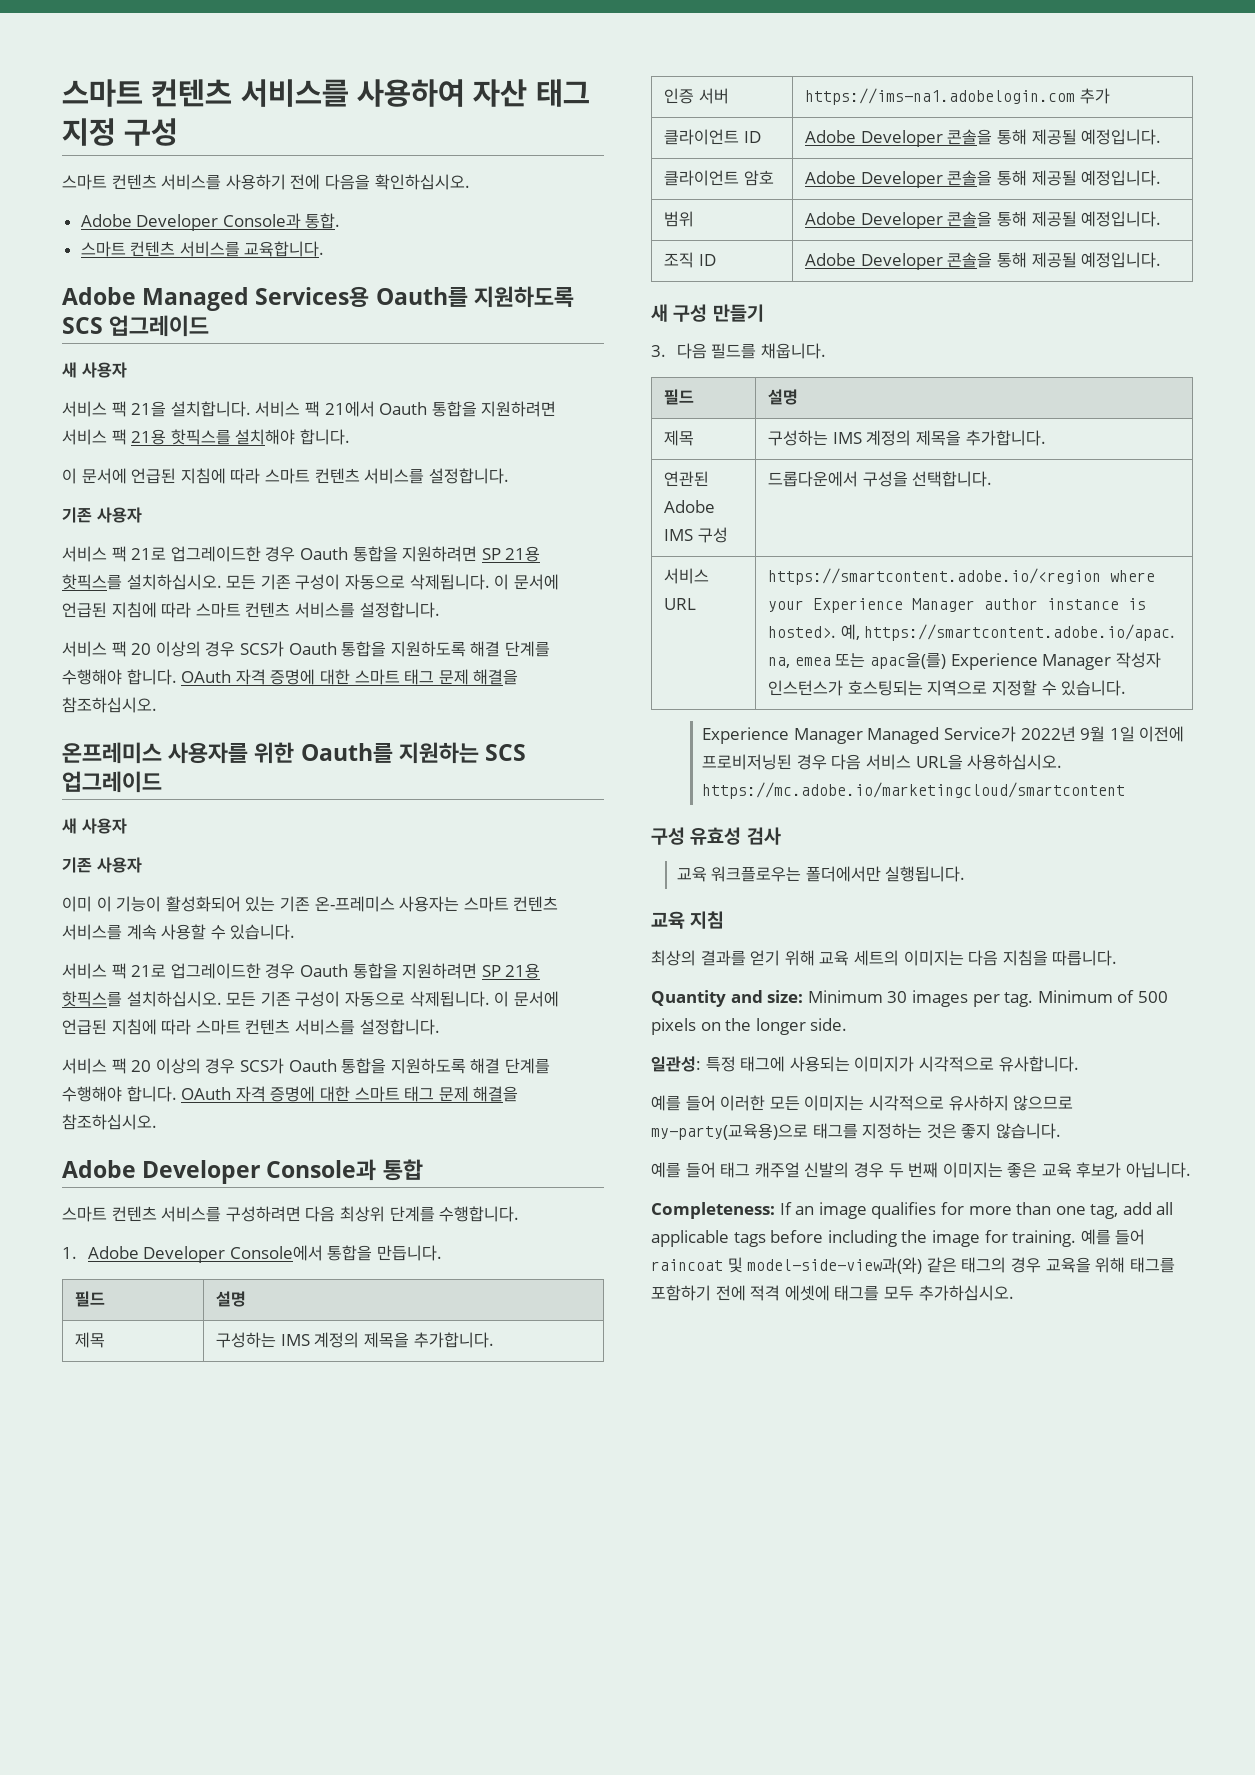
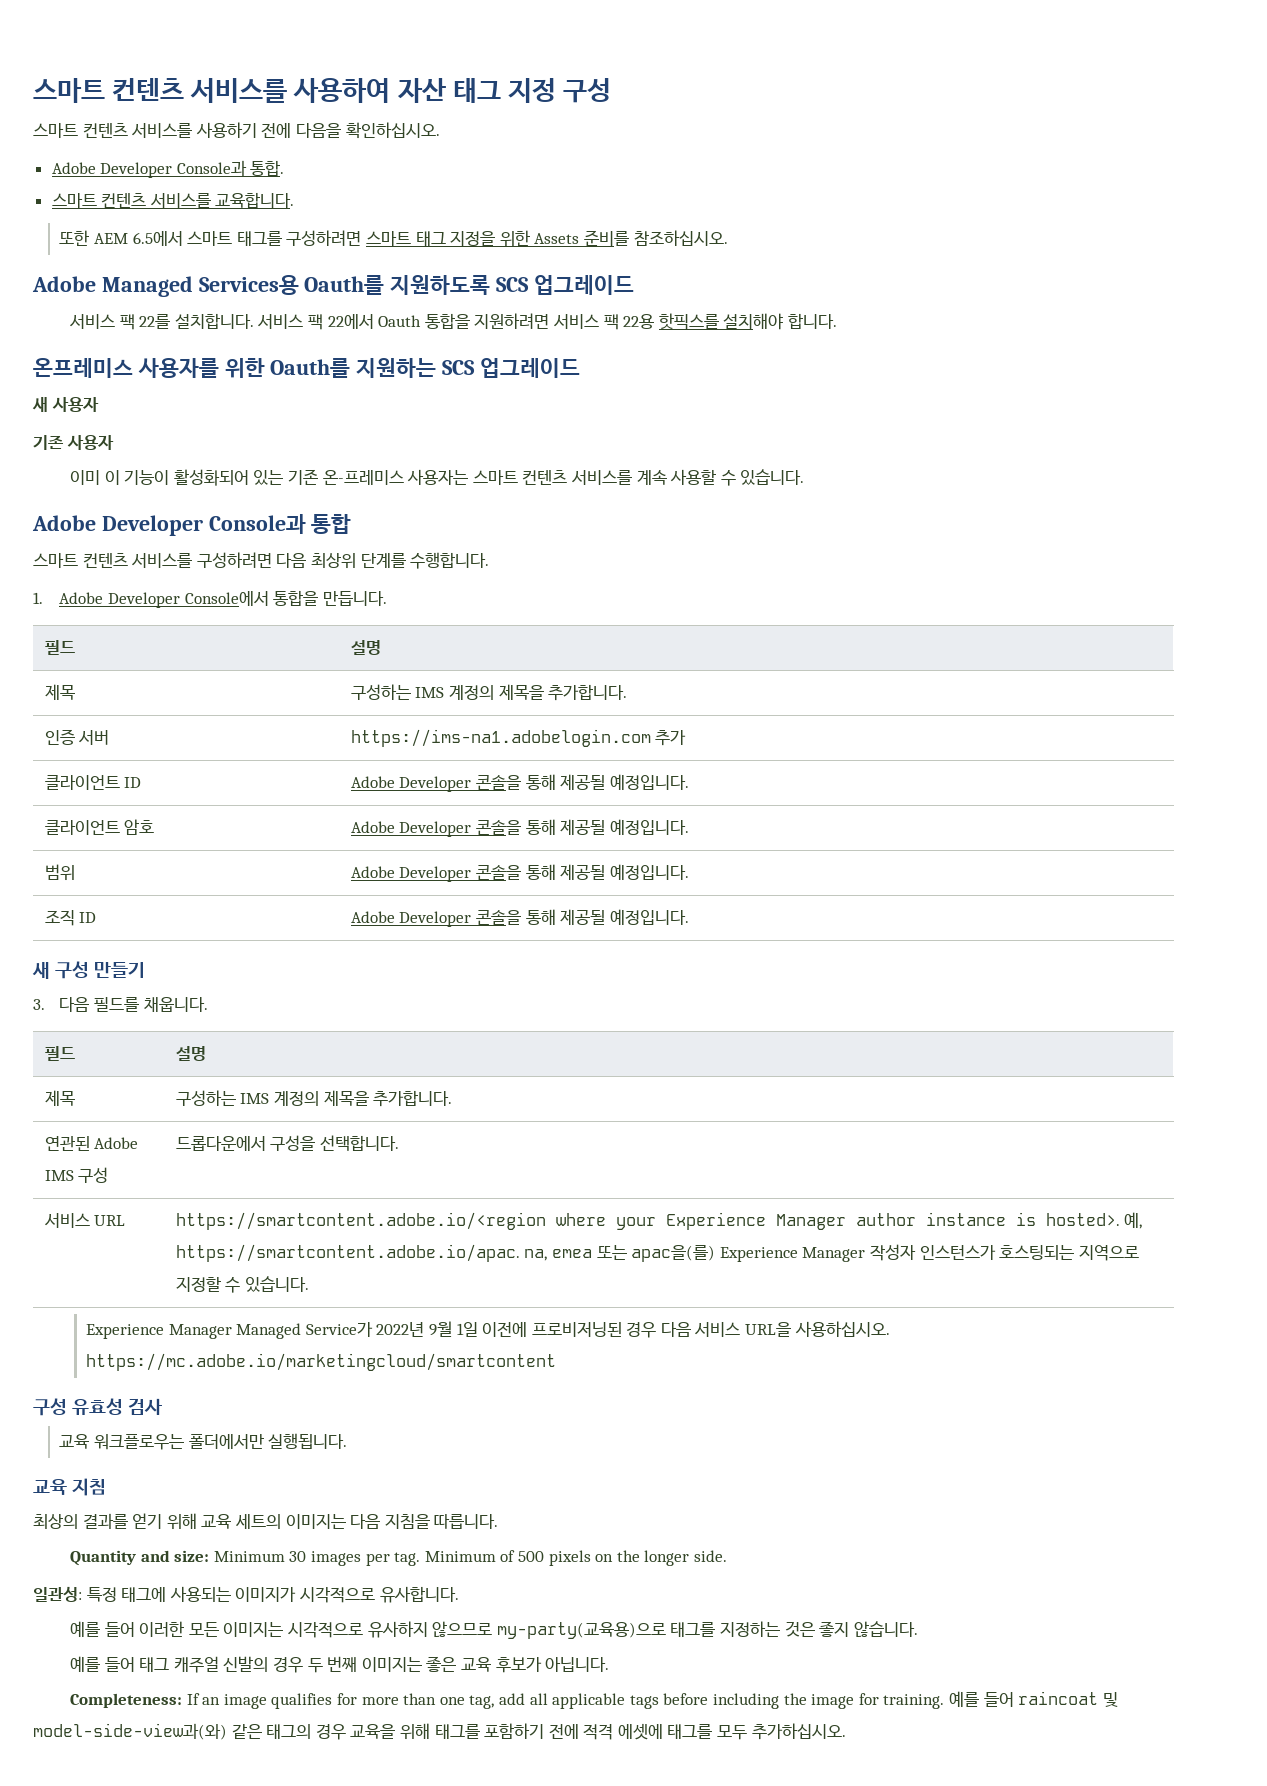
(325, 249) none -> [59,230,728,247] // 또한 AEM 6.5에서 스마트 태그를 구성하려면 스마트 태그 지정을 위한 Assets 준비를 참조하십시오.
[62,362,127,378] [62,401,167,417] // 새 사용자 // 서비스 팩 21을 -> [69,314,171,330] // 서비스 팩 22를
[324,401,375,417] 21에서 -> [327,314,374,329] 22에서
[131,429,167,445] 21용 -> [623,314,655,329] 22용
[62,468,509,484] [62,507,142,523] [62,546,541,562] [62,574,559,590] [62,602,440,618] [62,641,550,657] [62,669,519,685] [62,697,157,713] // 이 문서에 언급된 지침에 따라 스마트 컨텐츠 서비스를 설정합니다. // 기존 사용자 // 서비스 팩 21로 업그레이드한 경우 Oauth 통합을 지원하려면 SP 21용 핫픽스를 설치하십시오. 모든 기존 구성이 자동으로 삭제됩니다. 이 문서에 언급된 지침에 따라 스마트 컨텐츠 서비스를 설정합니다. // 서비스 팩 20 이상의 경우 SCS가 Oauth 통합을 지원하도록 해결 단계를 수행해야 합니다. OAuth 자격 증명에 대한 스마트 태그 문제 해결을 참조하십시오. -> (837, 321) none
[62,963,541,979] [62,991,559,1007] [62,1019,440,1035] [62,1058,550,1074] [62,1086,519,1102] [62,1114,157,1130] // 서비스 팩 21로 업그레이드한 경우 Oauth 통합을 지원하려면 SP 21용 핫픽스를 설치하십시오. 모든 기존 구성이 자동으로 삭제됩니다. 이 문서에 언급된 지침에 따라 스마트 컨텐츠 서비스를 설정합니다. // 서비스 팩 20 이상의 경우 SCS가 Oauth 통합을 지원하도록 해결 단계를 수행해야 합니다. OAuth 자격 증명에 대한 스마트 태그 문제 해결을 참조하십시오. -> (805, 477) none

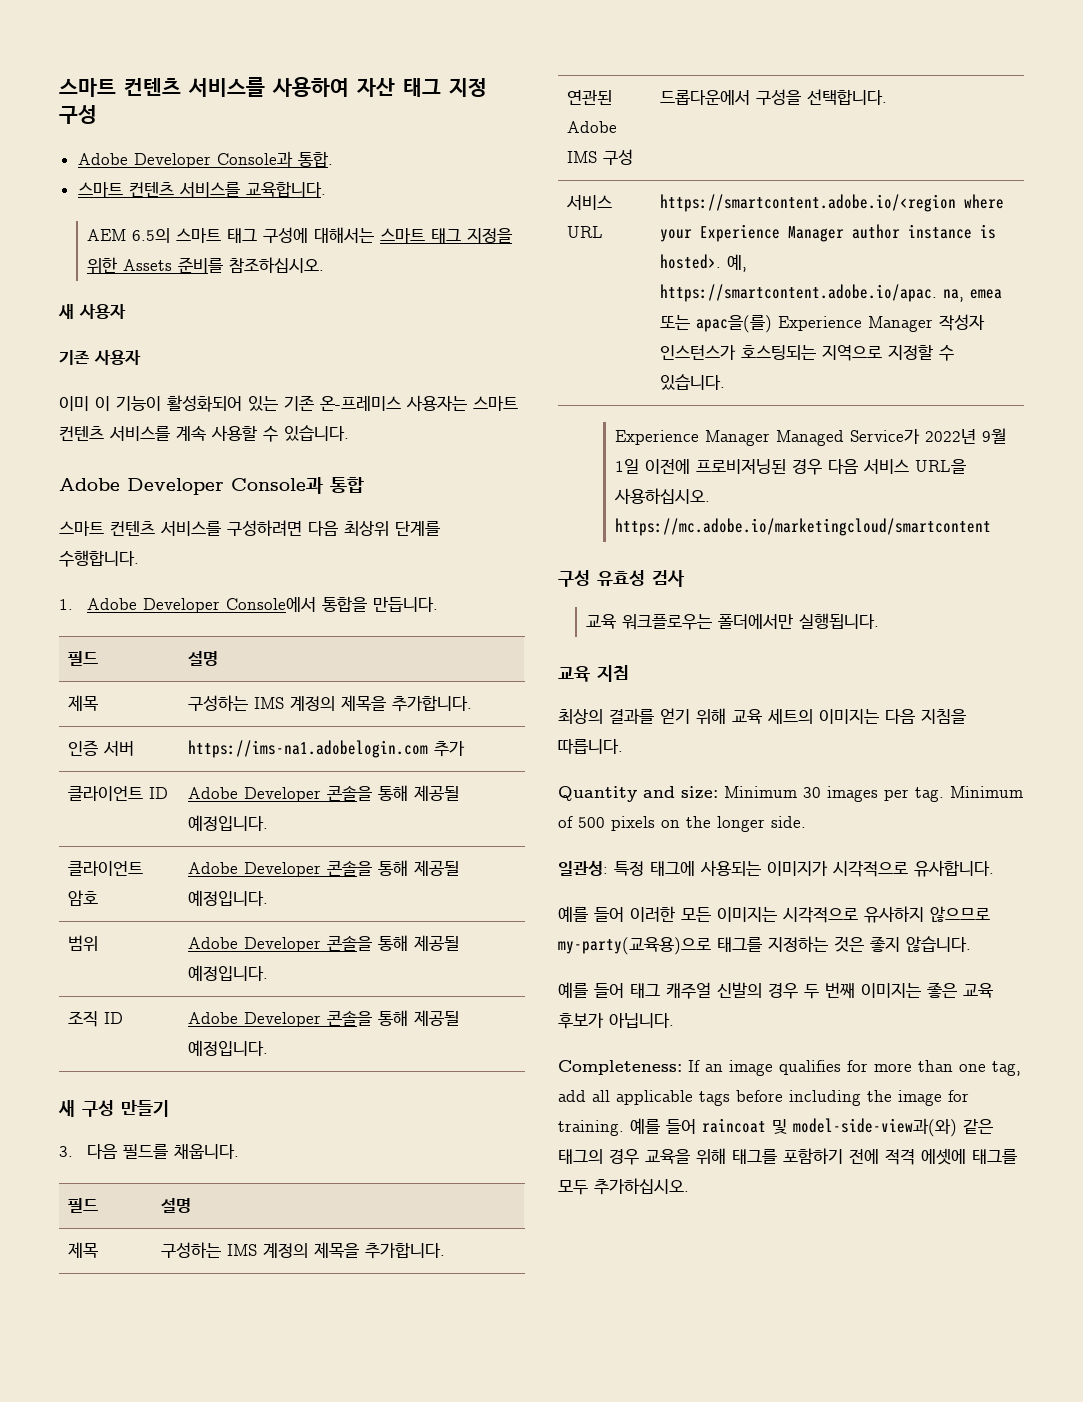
[33,122,440,139] // 스마트 컨텐츠 서비스를 사용하기 전에 다음을 확인하십시오. -> (97, 114) none
[59,230,362,246] 또한 AEM 6.5에서 스마트 태그를 구성하려면 -> [87,227,375,243] AEM 6.5의 스마트 태그 구성에 대해서는
[32,275,634,297] [69,313,837,330] [33,358,580,378] // Adobe Managed Services용 Oauth를 지원하도록 SCS 업그레이드 // 서비스 팩 22를 설치합니다. 서비스 팩 22에서 Oauth 통합을 지원하려면 서비스 팩 22용 핫픽스를 설치해야 합니다. // 온프레미스 사용자를 위한 Oauth를 지원하는 SCS 업그레이드 -> (325, 265) none

